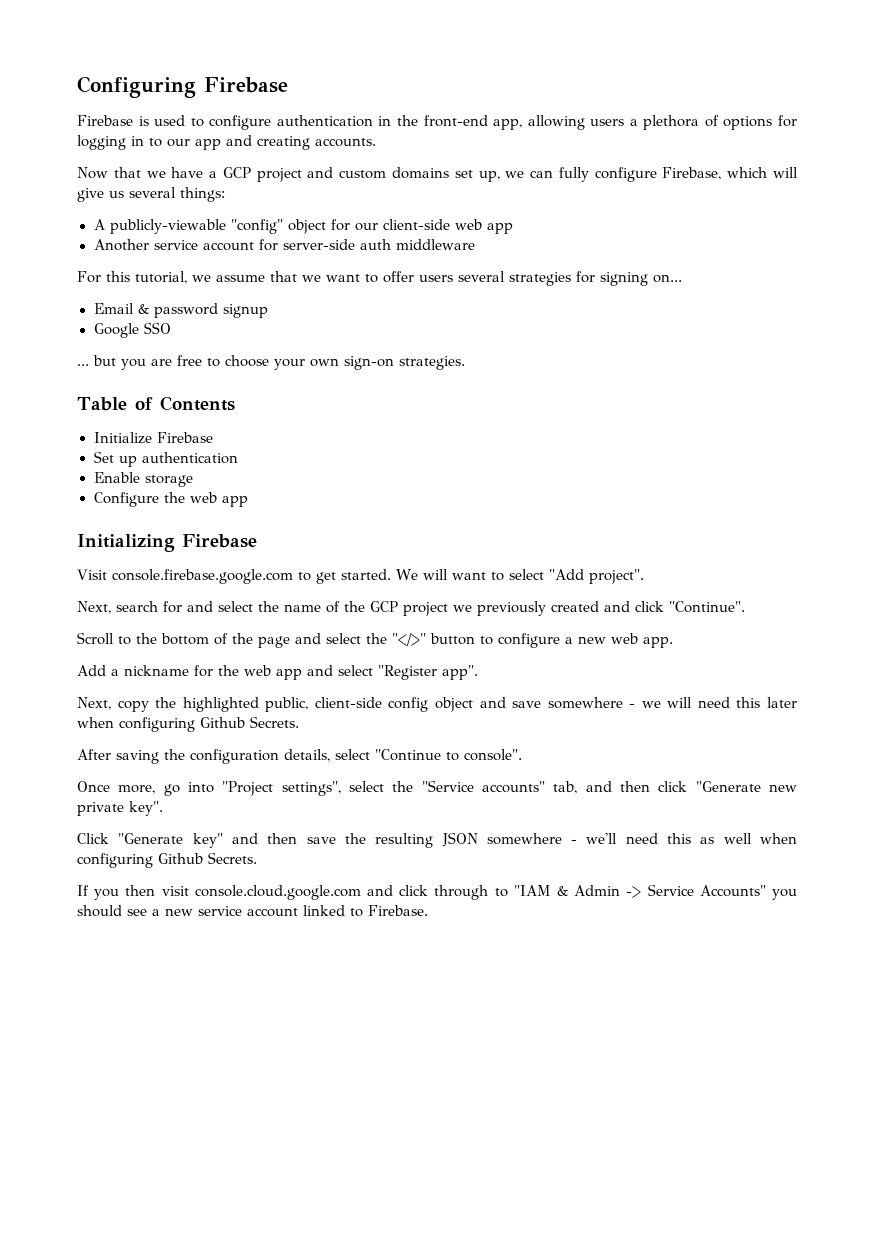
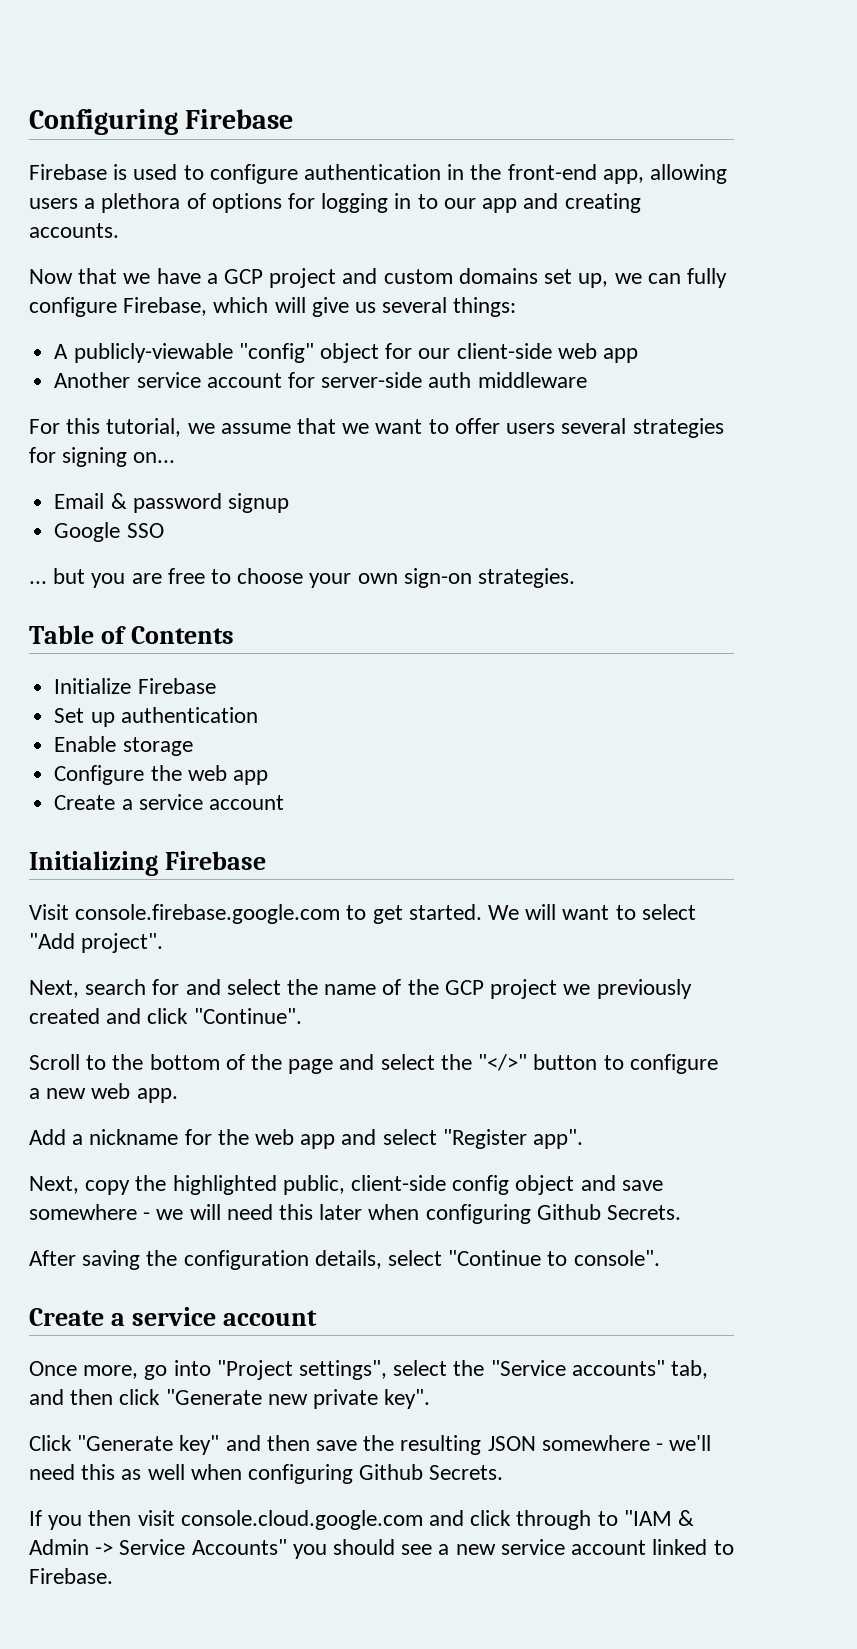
(248, 501) none -> [54,794,284,810] // Create a service account
(522, 755) none -> [29,1307,317,1326] // Create a service account

